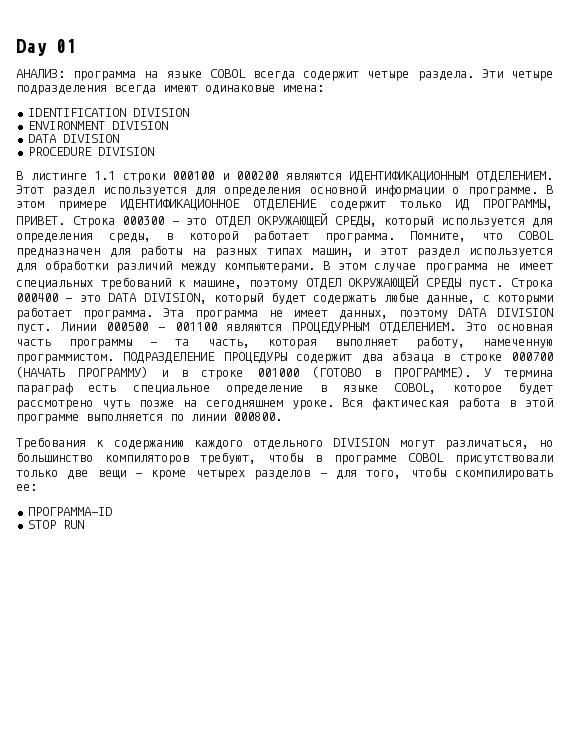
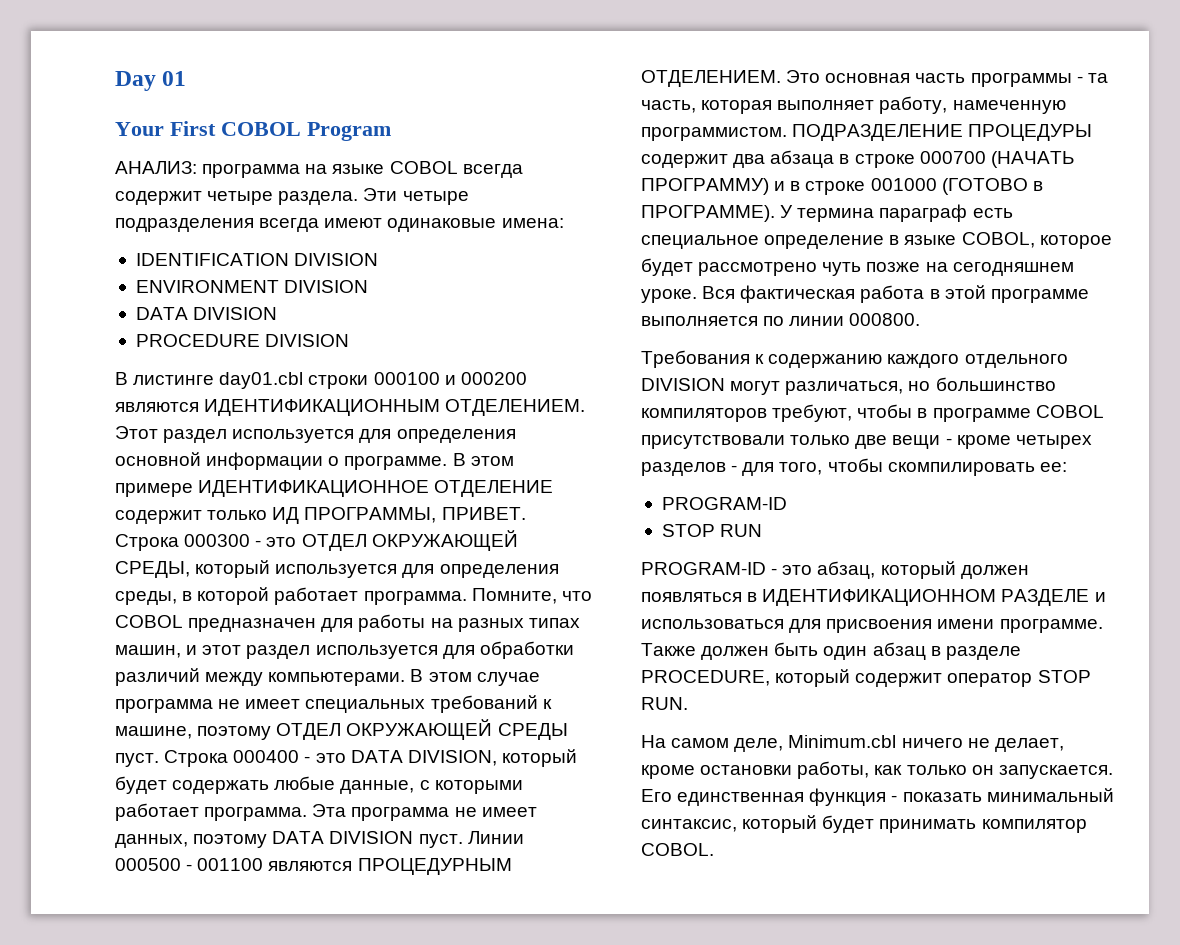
(76, 46) none -> [115,121,391,141] // Your First COBOL Program
[94,171,116,180] 1.1 -> [219,372,304,389] day01.cbl
[27,507,112,516] ПРОГРАММА-ID -> [661,497,787,510] PROGRAM-ID
(84, 524) none -> [641,561,1029,579] [641,589,1106,606] [641,619,1103,633] [641,642,1021,660] [641,669,1091,687] [641,697,688,710] [641,735,1064,752] [641,761,1113,779] [641,788,1114,806] [641,815,1087,833] [641,843,714,856] // PROGRAM-ID - это абзац, который должен появляться в ИДЕНТИФИКАЦИОННОМ РАЗДЕЛЕ и использоваться для присвоения имени программе. Также должен быть один абзац в разделе PROCEDURE, который содержит оператор STOP RUN. // На самом деле, Minimum.cbl ничего не делает, кроме остановки работы, как только он запускается. Его единственная функция - показать минимальный синтаксис, который будет принимать компилятор COBOL.

